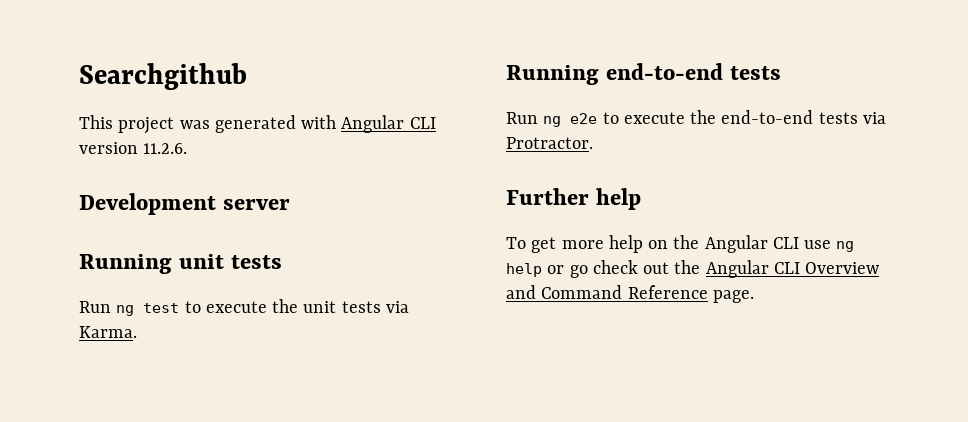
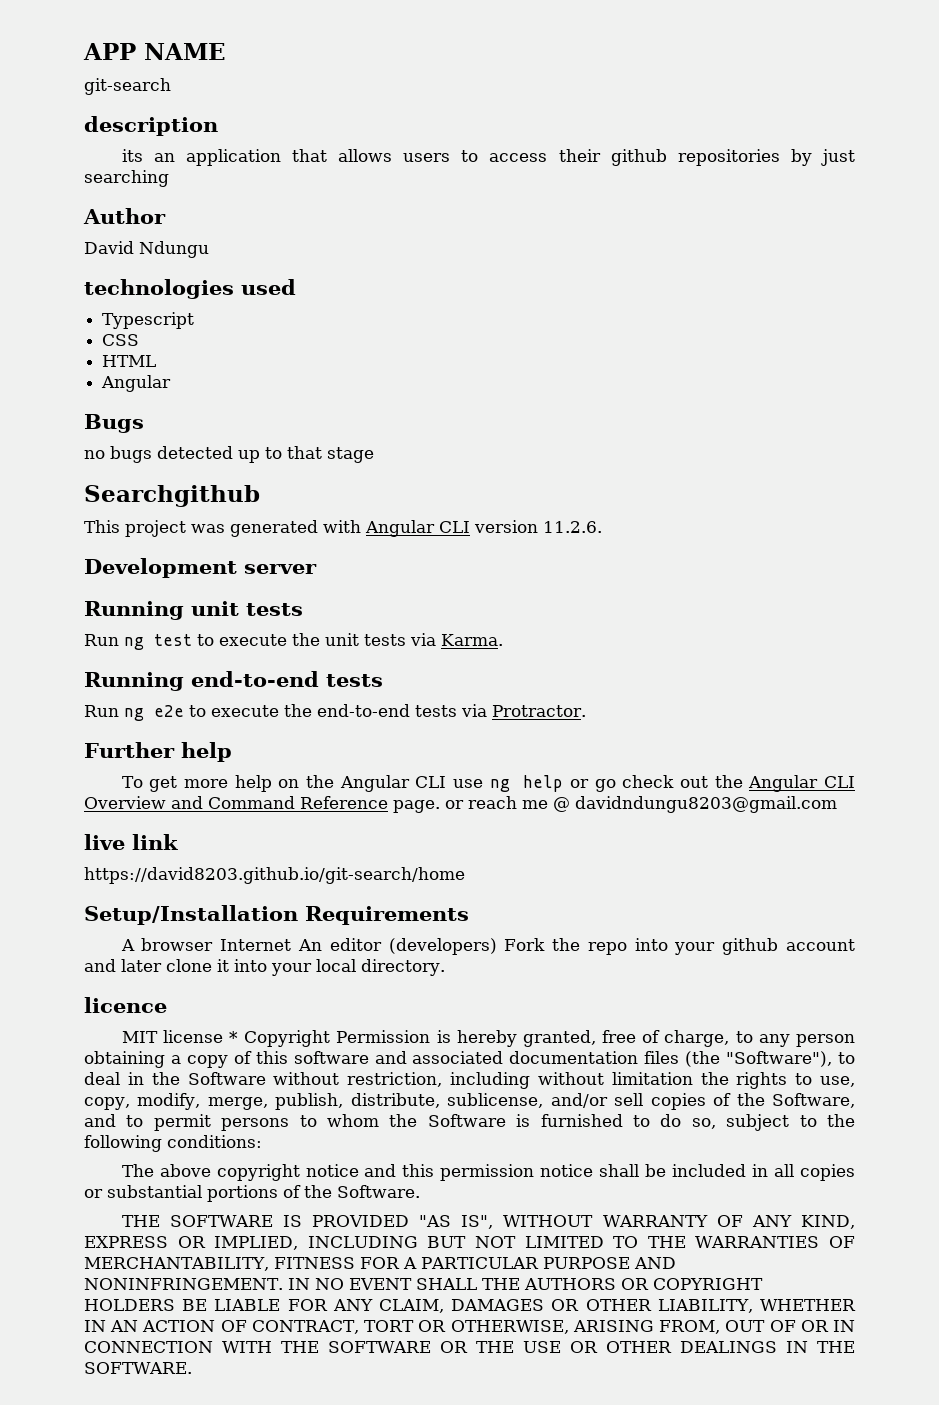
(79, 76) none -> [83,43,226,60] [84,78,171,95] [84,116,218,136] [121,149,856,166] [84,170,169,187] [83,208,166,224] [84,241,209,258] [84,279,296,299] [102,312,195,329] [102,334,140,346] [102,355,157,367] [101,375,172,392] [84,414,144,433] [84,446,374,463] APP NAME // git-search // description // its an application that allows users to access their github repositories by just searching // Author // David Ndungu // technologies used // Typescript // CSS // HTML // Angular // Bugs // no bugs detected up to that stage //
(754, 296) none -> [445,796,837,813] [84,834,178,850] [84,867,465,884] [84,905,469,925] [120,938,856,955] [84,959,445,976] [84,997,167,1013] [121,1030,855,1047] [84,1051,855,1068] [84,1072,856,1089] [84,1093,856,1110] [84,1114,855,1131] [84,1135,262,1152] [121,1164,856,1181] [84,1185,420,1202] [121,1215,856,1229] [84,1236,855,1250] [84,1257,676,1271] [84,1278,763,1290] [84,1299,857,1313] [84,1320,856,1334] [84,1341,855,1353] [84,1362,192,1374] or reach me @ davidndungu8203@gmail.com // live link // https://david8203.github.io/git-search/home // Setup/Installation Requirements // A browser Internet An editor (developers) Fork the repo into your github account and later clone it into your local directory. // licence // MIT license * Copyright Permission is hereby granted, free of charge, to any person obtaining a copy of this software and associated documentation files (the "Software"), to deal in the Software without restriction, including without limitation the rights to use, copy, modify, merge, publish, distribute, sublicense, and/or sell copies of the Software, and to permit persons to whom the Software is furnished to do so, subject to the following conditions: // The above copyright notice and this permission notice shall be included in all copies or substantial portions of the Software. // THE SOFTWARE IS PROVIDED "AS IS", WITHOUT WARRANTY OF ANY KIND, EXPRESS OR IMPLIED, INCLUDING BUT NOT LIMITED TO THE WARRANTIES OF MERCHANTABILITY, FITNESS FOR A PARTICULAR PURPOSE AND NONINFRINGEMENT. IN NO EVENT SHALL THE AUTHORS OR COPYRIGHT HOLDERS BE LIABLE FOR ANY CLAIM, DAMAGES OR OTHER LIABILITY, WHETHER IN AN ACTION OF CONTRACT, TORT OR OTHERWISE, ARISING FROM, OUT OF OR IN CONNECTION WITH THE SOFTWARE OR THE USE OR OTHER DEALINGS IN THE SOFTWARE.

